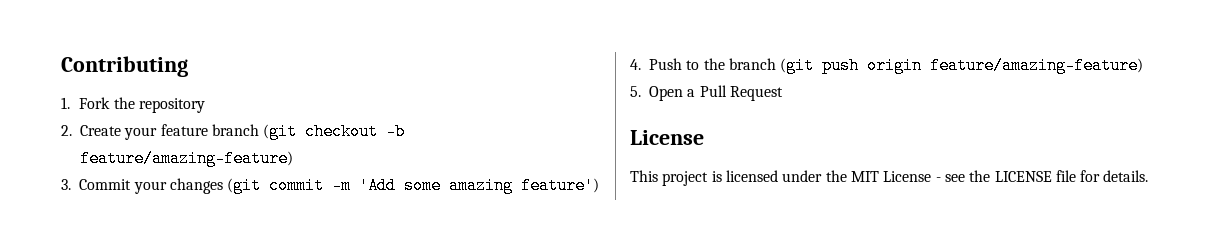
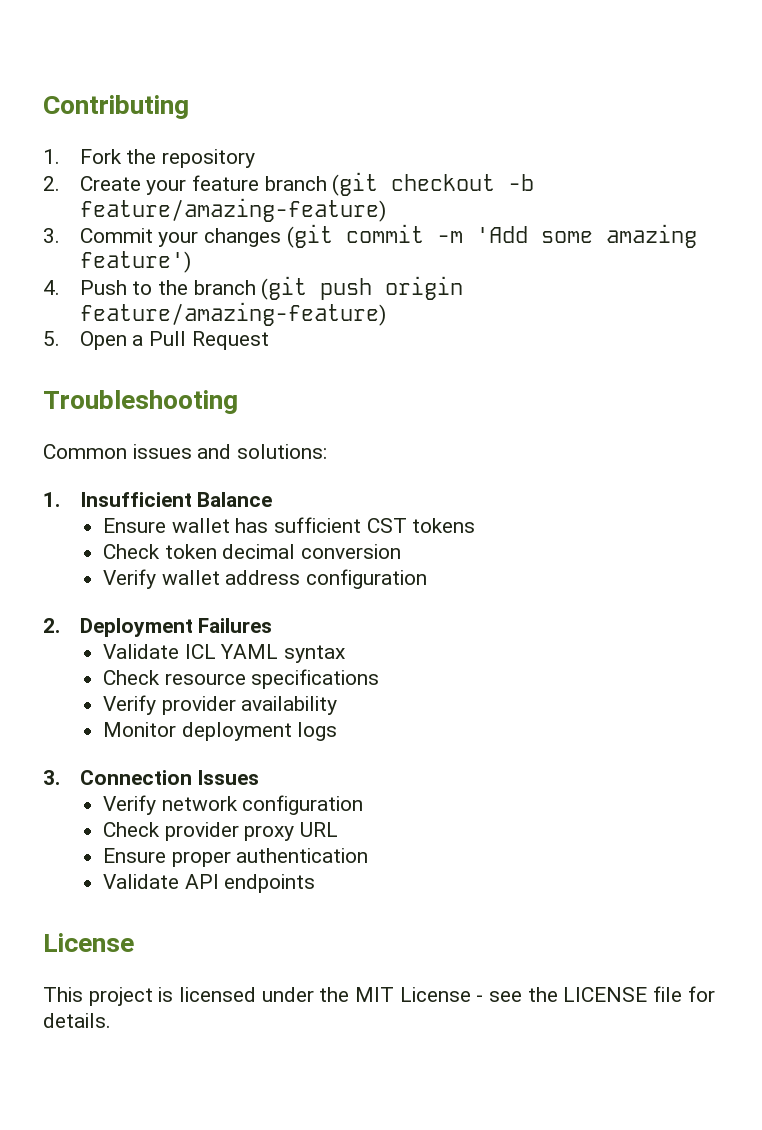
(783, 93) none -> [43,390,238,414] [43,444,328,459] [43,492,273,507] [102,517,476,533] [102,544,401,559] [102,569,427,589] [43,618,273,637] [102,644,345,663] [102,669,380,689] [102,695,338,715] [102,722,338,741] [43,770,260,785] [102,795,364,815] [102,822,338,841] [102,848,369,867] [102,874,316,893] // Troubleshooting // Common issues and solutions: // 1. Insufficient Balance // Ensure wallet has sufficient CST tokens // Check token decimal conversion // Verify wallet address configuration // 2. Deployment Failures // Validate ICL YAML syntax // Check resource specifications // Verify provider availability // Monitor deployment logs // 3. Connection Issues // Verify network configuration // Check provider proxy URL // Ensure proper authentication // Validate API endpoints

